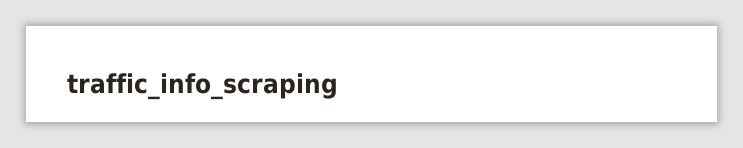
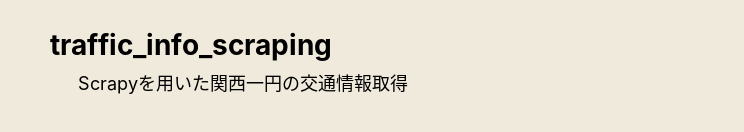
(338, 86) none -> [78,74,409,94] // Scrapyを用いた関西一円の交通情報取得

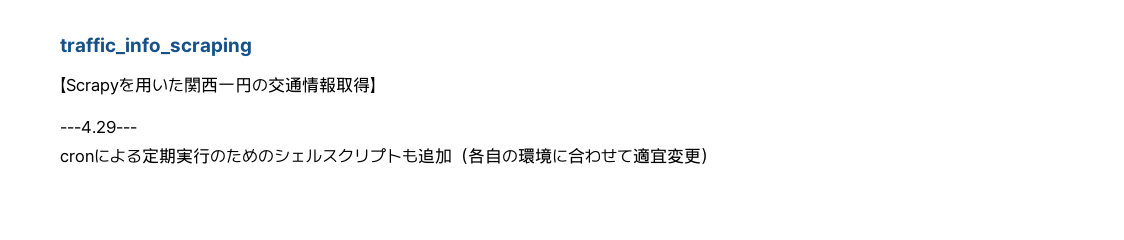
(332, 46) none -> [60,77,66,93] 【
(409, 83) none -> [370,77,376,93] [60,120,137,134] [60,148,717,164] 】 // ---4.29--- // cronによる定期実行のためのシェルスクリプトも追加（各自の環境に合わせて適宜変更）

